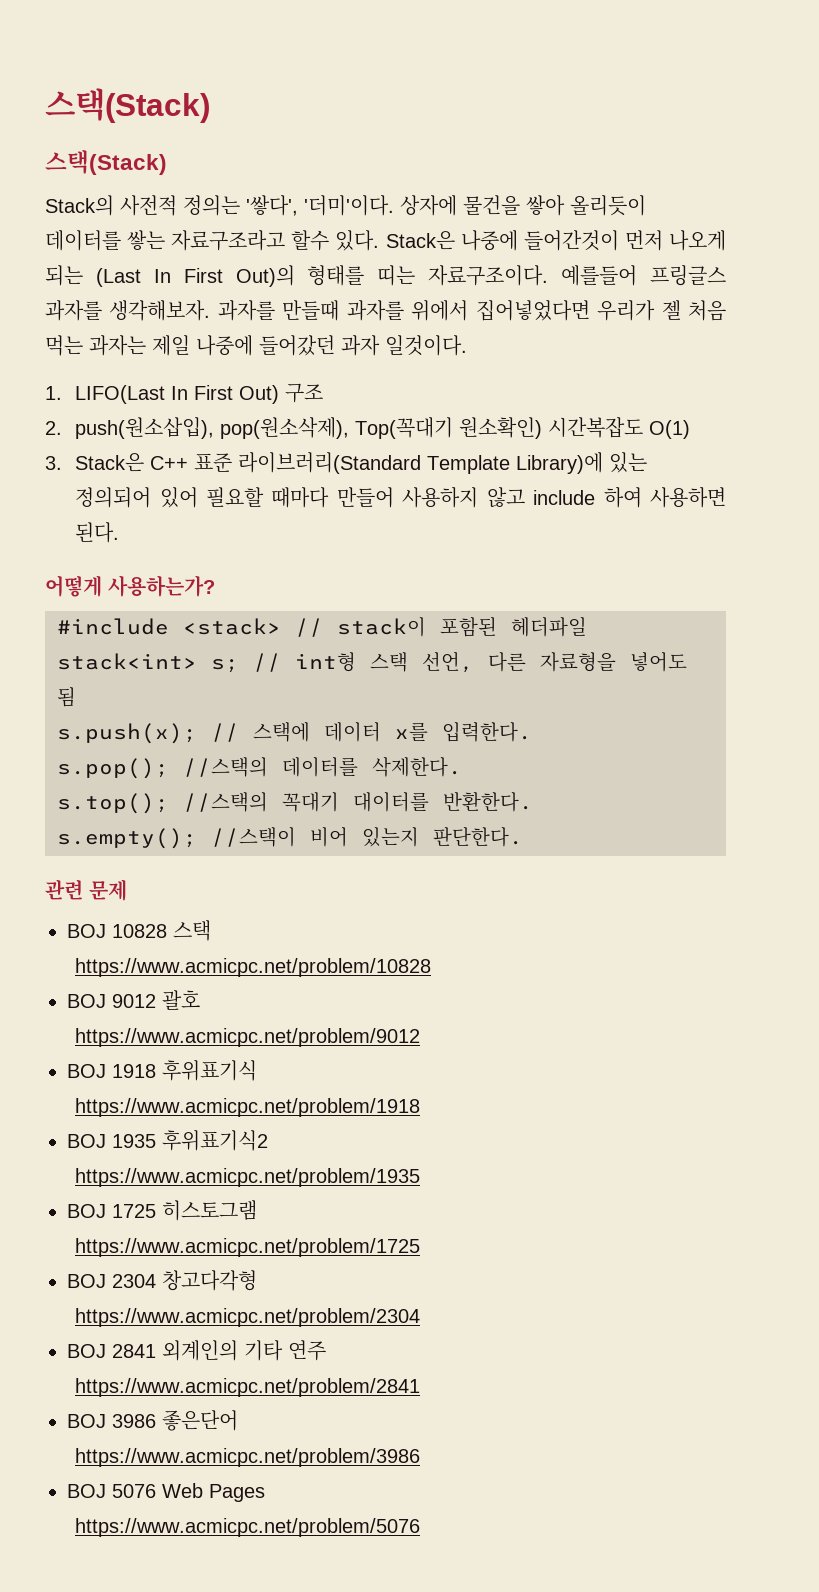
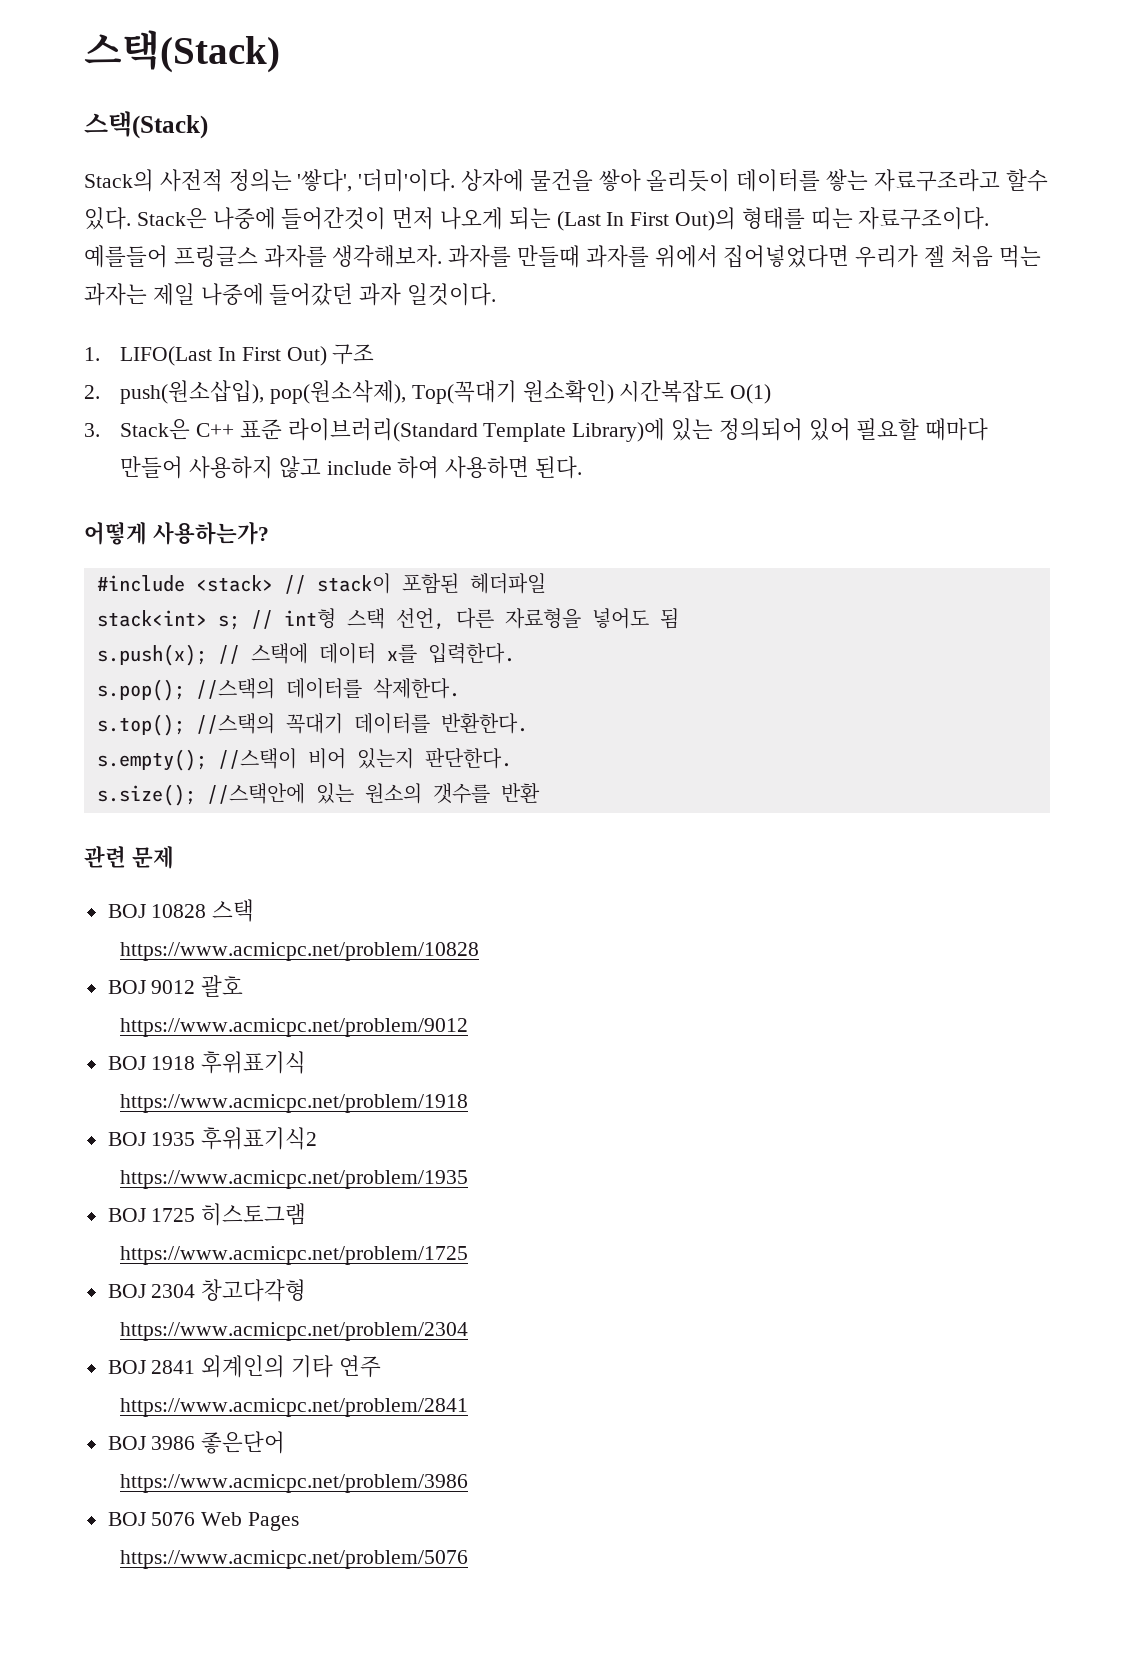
[353,792,429,812] 대이터를 -> [353,713,430,734] 데이터를
(523, 837) none -> [96,783,540,806] // s.size(); //스택안에 있는 원소의 갯수를 반환

